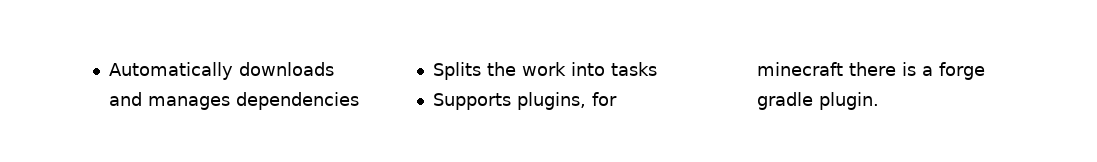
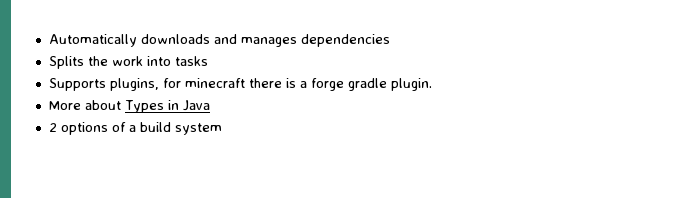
(879, 101) none -> [48,100,210,113] [48,122,222,135] // More about Types in Java // 2 options of a build system

